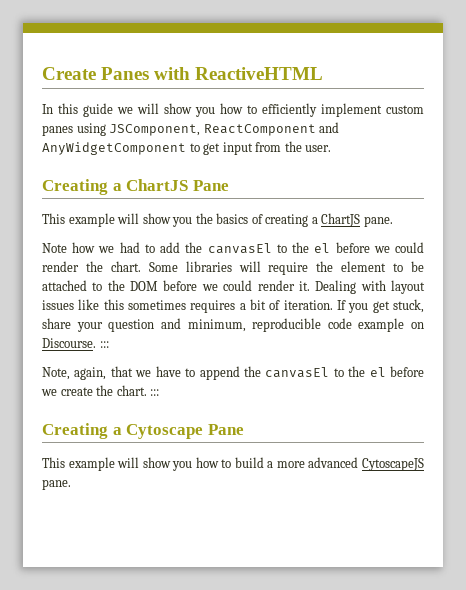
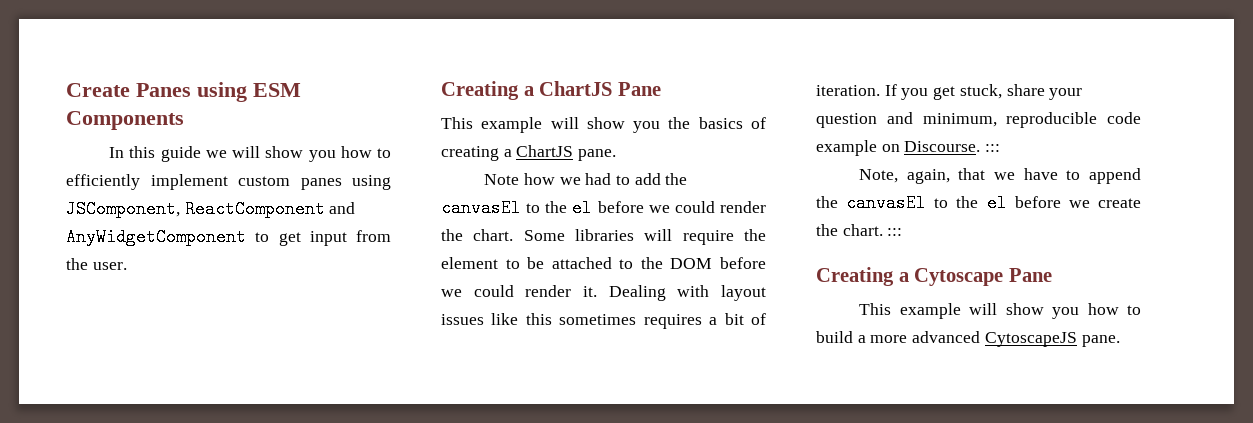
[154,67,324,80] with ReactiveHTML -> [197,82,301,102] [66,111,184,130] using ESM Components

